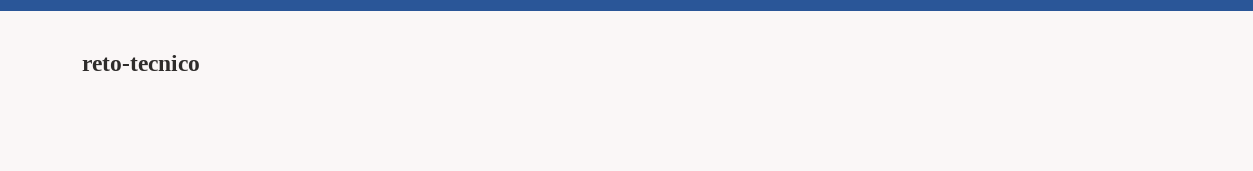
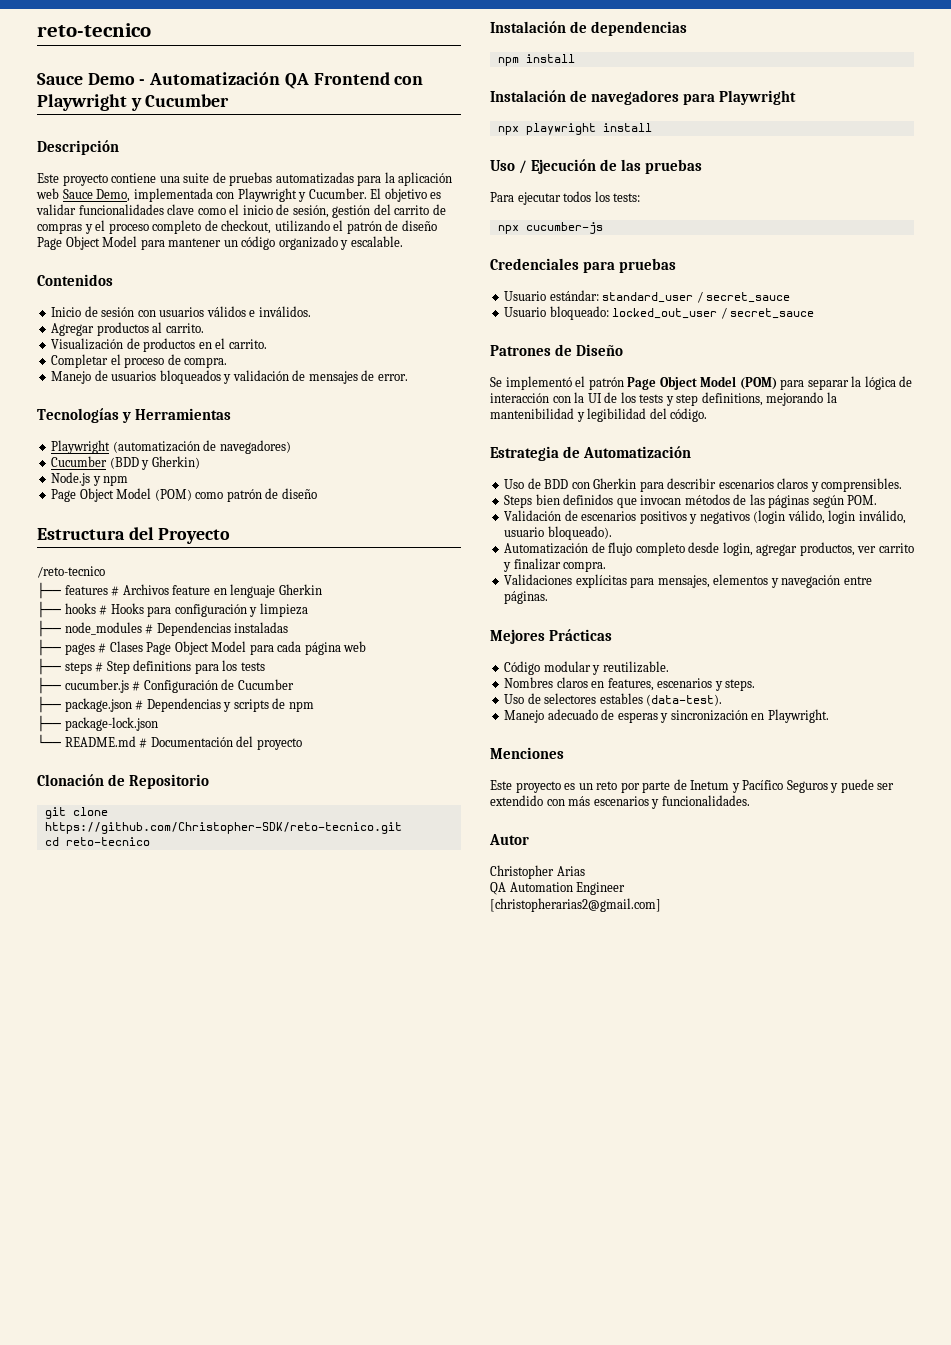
[82,55,200,71] reto-tecnico -> [37,23,151,37] [37,72,424,89] [37,94,230,111] [37,140,119,155] [37,172,453,186] [36,188,442,202] [36,204,446,218] [37,220,437,234] [37,236,403,250] [37,274,113,286] [51,306,311,317] [51,322,204,336] [51,338,267,352] [51,354,228,368] [51,370,408,384] [37,408,232,423] [51,440,291,454] [51,456,200,470] [51,472,129,486] [51,488,317,502] [37,527,231,544] [37,566,105,578] [37,582,322,599] [37,601,308,618] [37,620,289,637] [37,639,367,656] [37,658,265,675] [37,677,294,694] [37,696,314,713] [37,715,158,732] [37,734,302,750] [37,774,210,789] [44,807,108,819] [44,822,402,834] [44,837,150,846] [490,21,688,36] [497,54,575,66] [490,90,797,105] [497,123,652,135] [490,159,703,174] [490,191,641,205] [497,222,603,234] [490,258,677,273] [504,290,791,303] [504,306,815,320] [490,344,624,356] [490,376,913,390] [490,392,837,406] [490,408,708,422] [490,446,692,461] [504,478,903,492] [504,494,878,508] [504,510,906,524] [504,526,612,540] [504,542,914,556] [503,558,607,572] [504,574,872,588] [504,591,549,604] [490,629,613,644] [504,661,669,675] [504,677,756,691] [504,693,723,706] [504,709,829,723] [490,747,564,759] [490,779,895,793] [490,795,750,809] [489,834,529,845] [490,865,585,879] [490,882,626,895] [490,898,661,912] reto-tecnico // Sauce Demo - Automatización QA Frontend con Playwright y Cucumber // Descripción // Este proyecto contiene una suite de pruebas automatizadas para la aplicación web Sauce Demo, implementada con Playwright y Cucumber. El objetivo es validar funcionalidades clave como el inicio de sesión, gestión del carrito de compras y el proceso completo de checkout, utilizando el patrón de diseño Page Object Model para mantener un código organizado y escalable. // Contenidos // Inicio de sesión con usuarios válidos e inválidos. // Agregar productos al carrito. // Visualización de productos en el carrito. // Completar el proceso de compra. // Manejo de usuarios bloqueados y validación de mensajes de error. // Tecnologías y Herramientas // Playwright (automatización de navegadores) // Cucumber (BDD y Gherkin) // Node.js y npm // Page Object Model (POM) como patrón de diseño // Estructura del Proyecto // /reto-tecnico // ├── features # Archivos feature en lenguaje Gherkin // ├── hooks # Hooks para configuración y limpieza // ├── node_modules # Dependencias instaladas // ├── pages # Clases Page Object Model para cada página web // ├── steps # Step definitions para los tests // ├── cucumber.js # Configuración de Cucumber // ├── package.json # Dependencias y scripts de npm // ├── package-lock.json // └── README.md # Documentación del proyecto // Clonación de Repositorio // git clone https://github.com/Christopher-SDK/reto-tecnico.git // cd reto-tecnico // Instalación de dependencias // npm install // Instalación de navegadores para Playwright // npx playwright install // Uso / Ejecución de las pruebas // Para ejecutar todos los tests: // npx cucumber-js // Credenciales para pruebas // Usuario estándar: standard_user / secret_sauce // Usuario bloqueado: locked_out_user / secret_sauce // Patrones de Diseño // Se implementó el patrón Page Object Model (POM) para separar la lógica de interacción con la UI de los tests y step definitions, mejorando la mantenibilidad y legibilidad del código. // Estrategia de Automatización // Uso de BDD con Gherkin para describir escenarios claros y comprensibles. // Steps bien definidos que invocan métodos de las páginas según POM. // Validación de escenarios positivos y negativos (login válido, login inválido, usuario bloqueado). // Automatización de flujo completo desde login, agregar productos, ver carrito y finalizar compra. // Validaciones explícitas para mensajes, elementos y navegación entre páginas. // Mejores Prácticas // Código modular y reutilizable. // Nombres claros en features, escenarios y steps. // Uso de selectores estables (data-test). // Manejo adecuado de esperas y sincronización en Playwright. // Menciones // Este proyecto es un reto por parte de Inetum y Pacífico Seguros y puede ser extendido con más escenarios y funcionalidades. // Autor // Christopher Arias // QA Automation Engineer // [christopherarias2@gmail.com]

